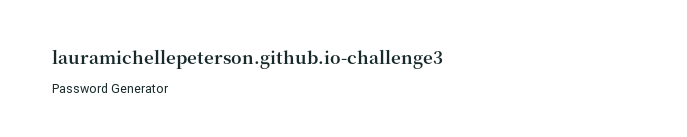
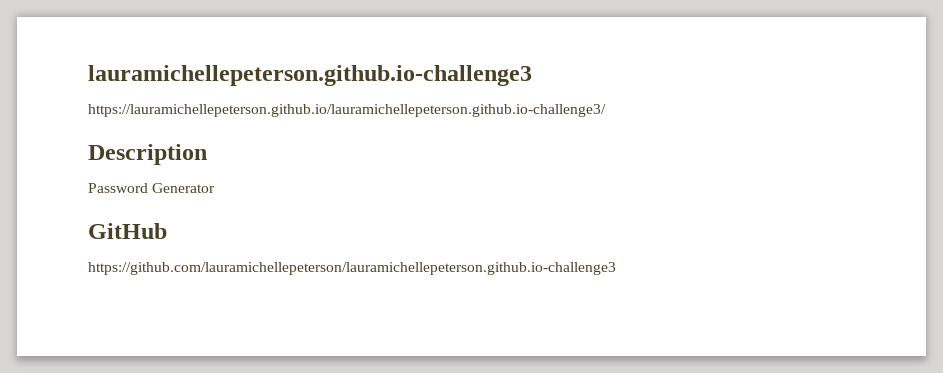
(443, 59) none -> [88,104,606,117] [88,144,207,165] // https://lauramichellepeterson.github.io/lauramichellepeterson.github.io-challenge3/ // Description
(170, 88) none -> [88,223,167,239] [88,262,616,275] // GitHub // https://github.com/lauramichellepeterson/lauramichellepeterson.github.io-challenge3

